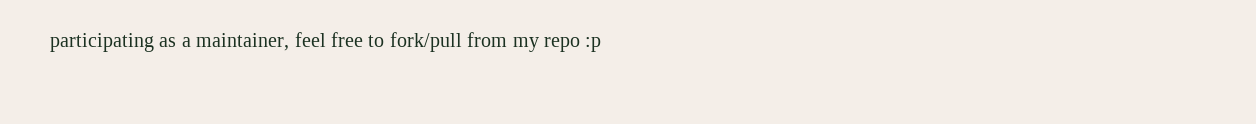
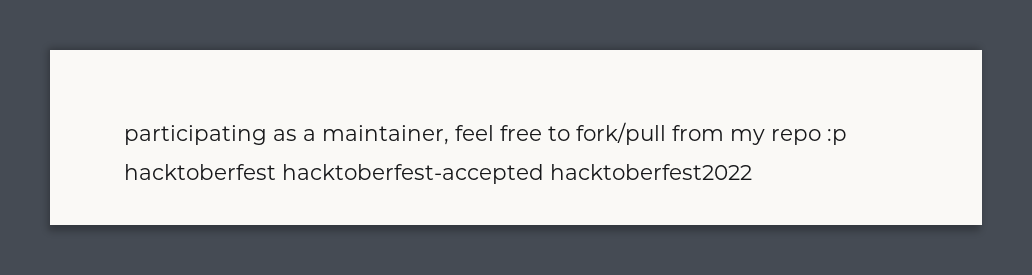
(602, 44) none -> [124,164,752,184] // hacktoberfest hacktoberfest-accepted hacktoberfest2022

